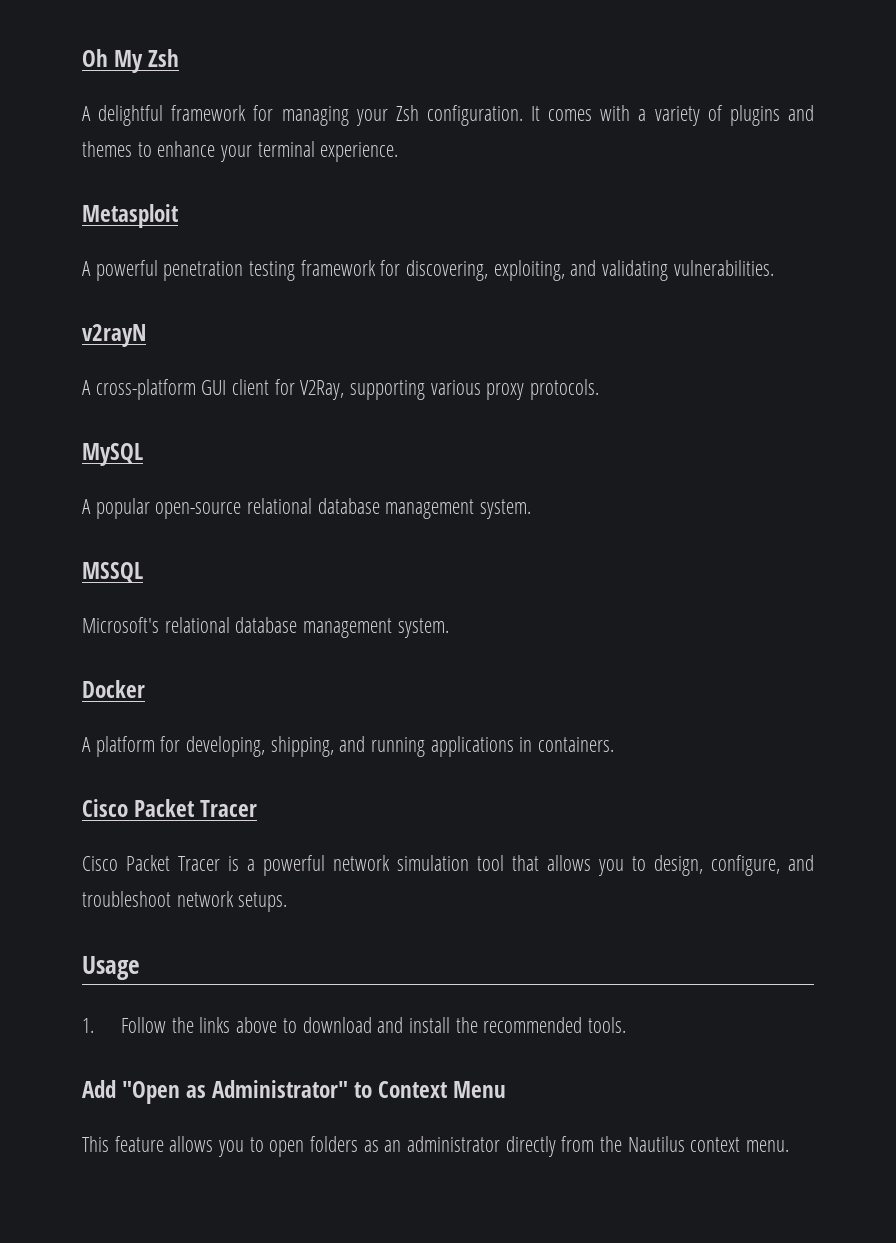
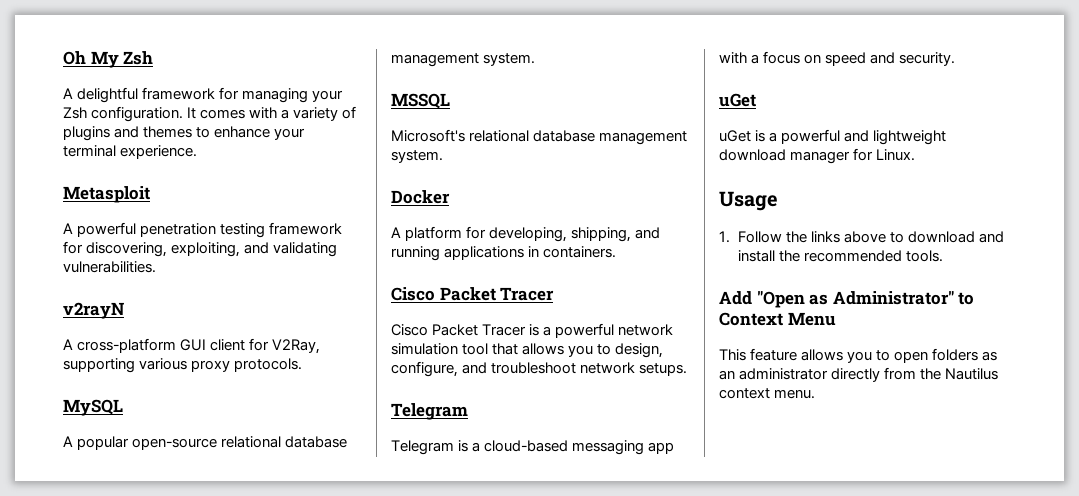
(288, 902) none -> [391,403,468,420] [391,440,675,455] [719,51,956,66] [719,93,756,107] [719,129,947,145] [719,148,916,164] // Telegram // Telegram is a cloud-based messaging app with a focus on speed and security. // uGet // uGet is a powerful and lightweight download manager for Linux.

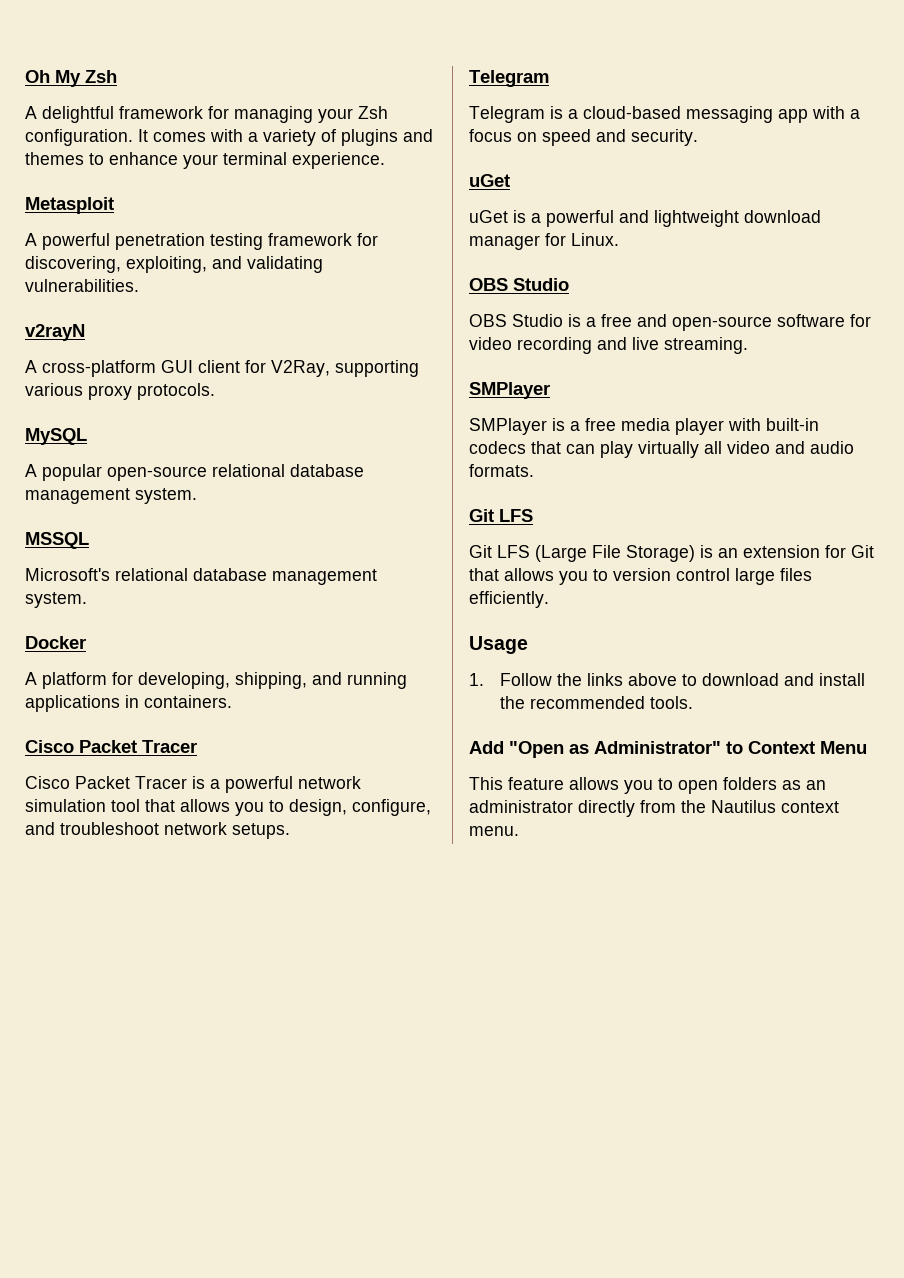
(916, 155) none -> [469,278,569,291] [469,314,871,331] [469,337,748,354] [469,382,550,399] [469,418,819,435] [469,441,854,458] [469,464,534,477] [469,509,533,522] [469,545,874,562] [469,568,812,585] [469,591,549,608] // OBS Studio // OBS Studio is a free and open-source software for video recording and live streaming. // SMPlayer // SMPlayer is a free media player with built-in codecs that can play virtually all video and audio formats. // Git LFS // Git LFS (Large File Storage) is an extension for Git that allows you to version control large files efficiently.

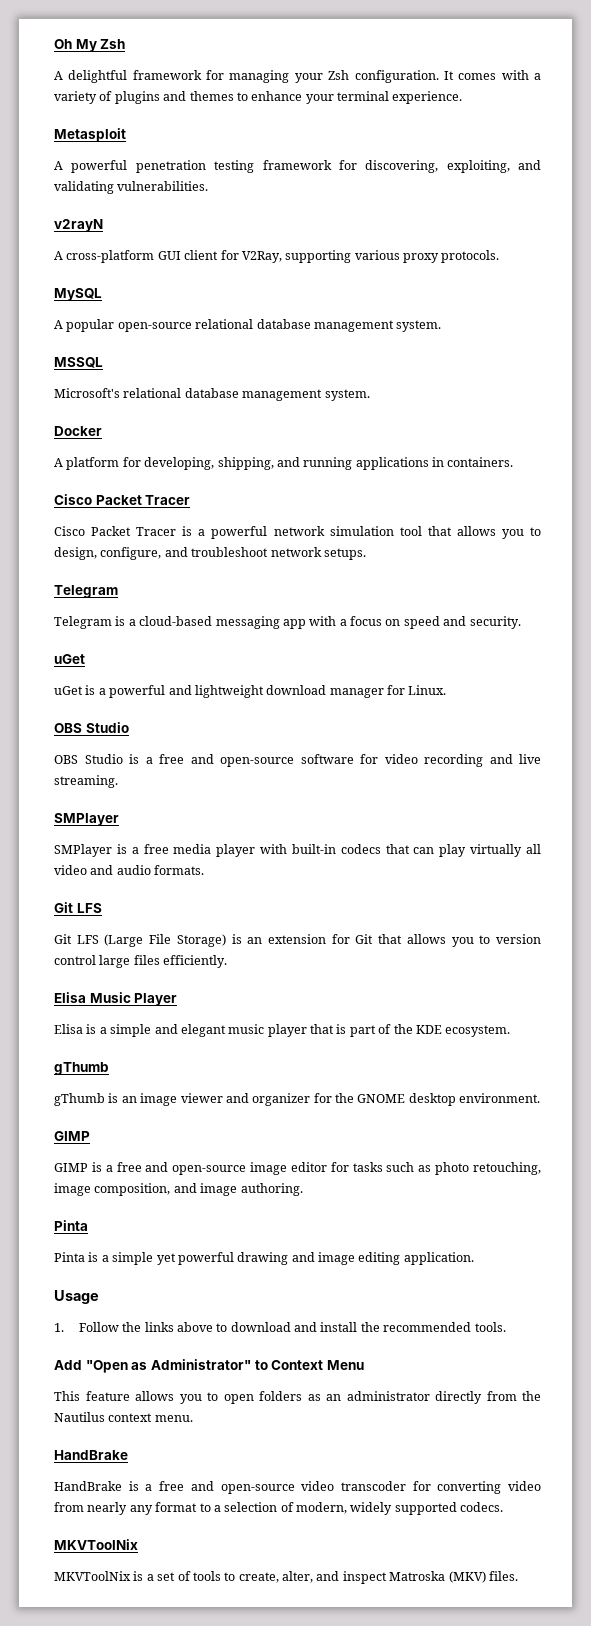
(549, 599) none -> [54,992,178,1006] [54,1024,511,1037] [54,1062,109,1075] [54,1093,541,1106] [54,1131,90,1141] [54,1162,542,1175] [54,1183,303,1196] [54,1220,88,1231] [54,1252,474,1265] // Elisa Music Player // Elisa is a simple and elegant music player that is part of the KDE ecosystem. // gThumb // gThumb is an image viewer and organizer for the GNOME desktop environment. // GIMP // GIMP is a free and open-source image editor for tasks such as photo retouching, image composition, and image authoring. // Pinta // Pinta is a simple yet powerful drawing and image editing application.
(519, 831) none -> [54,1450,128,1460] [54,1481,541,1494] [54,1502,504,1515] [54,1539,138,1550] [54,1571,518,1584] // HandBrake // HandBrake is a free and open-source video transcoder for converting video from nearly any format to a selection of modern, widely supported codecs. // MKVToolNix // MKVToolNix is a set of tools to create, alter, and inspect Matroska (MKV) files.

